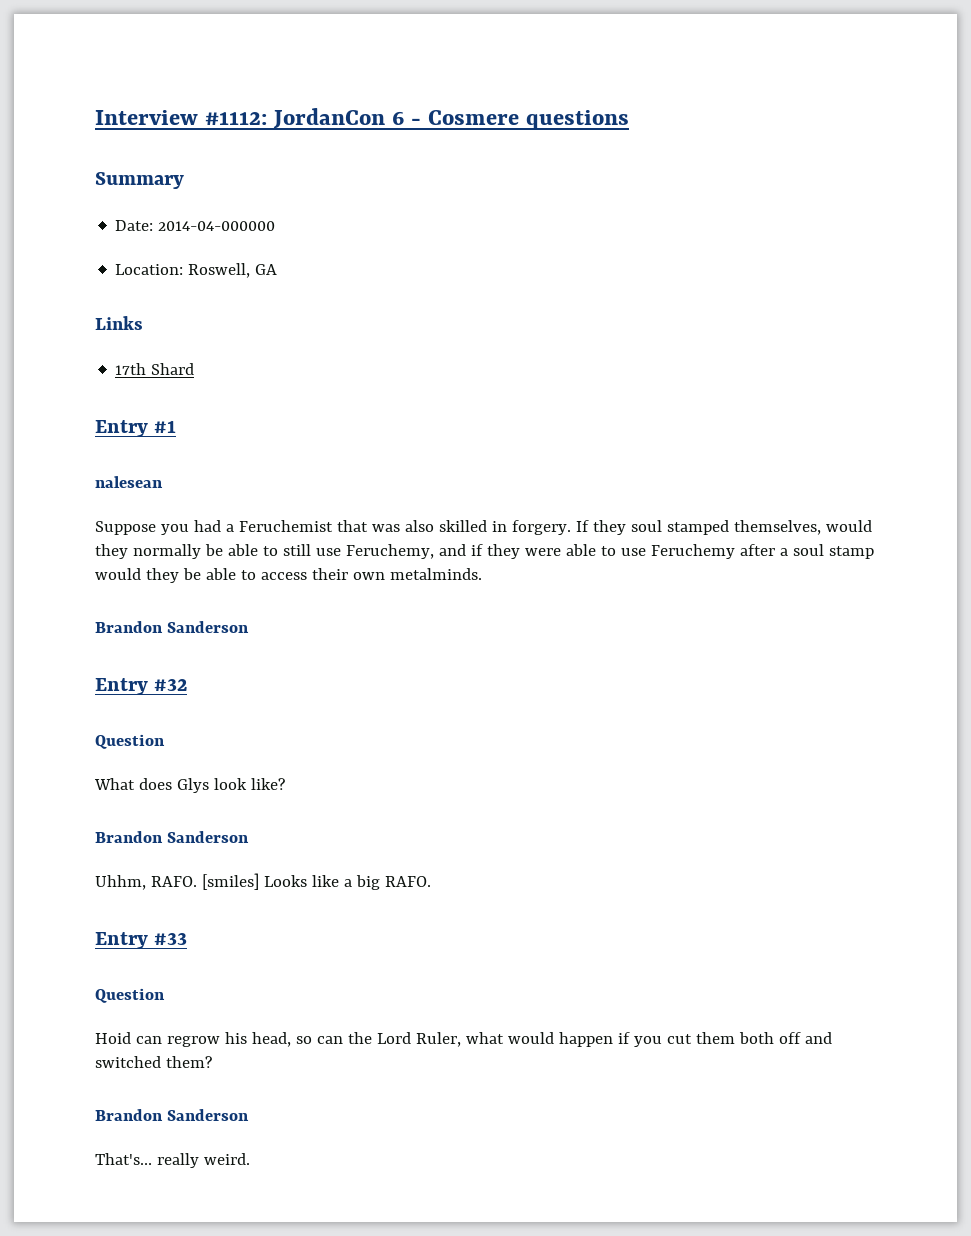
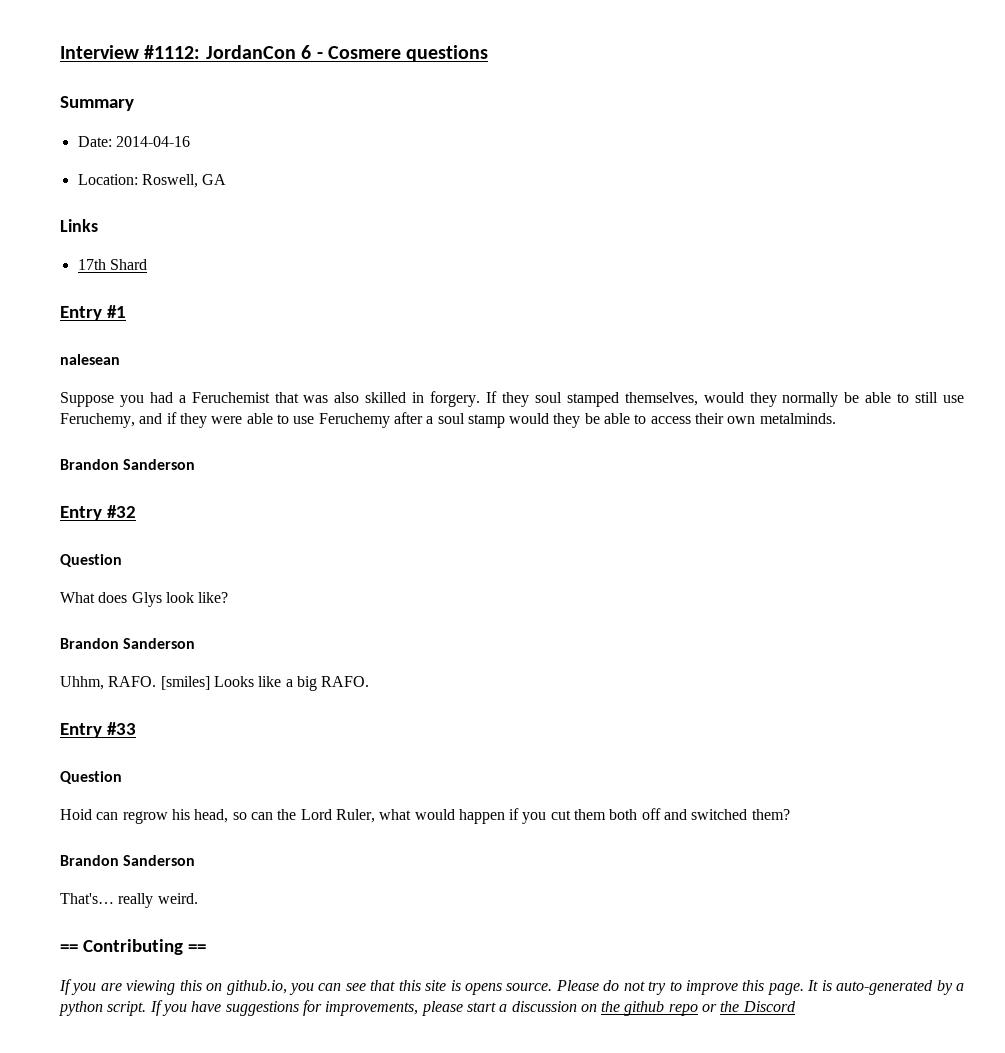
[158,221,276,231] 2014-04-000000 -> [115,136,190,147] 2014-04-16
(250, 1159) none -> [60,939,206,955] [59,979,965,995] [59,1000,796,1016] // == Contributing == // If you are viewing this on github.io, you can see that this site is opens source. Please do not try to improve this page. It is auto-generated by a python script. If you have suggestions for improvements, please start a discussion on the github repo or the Discord

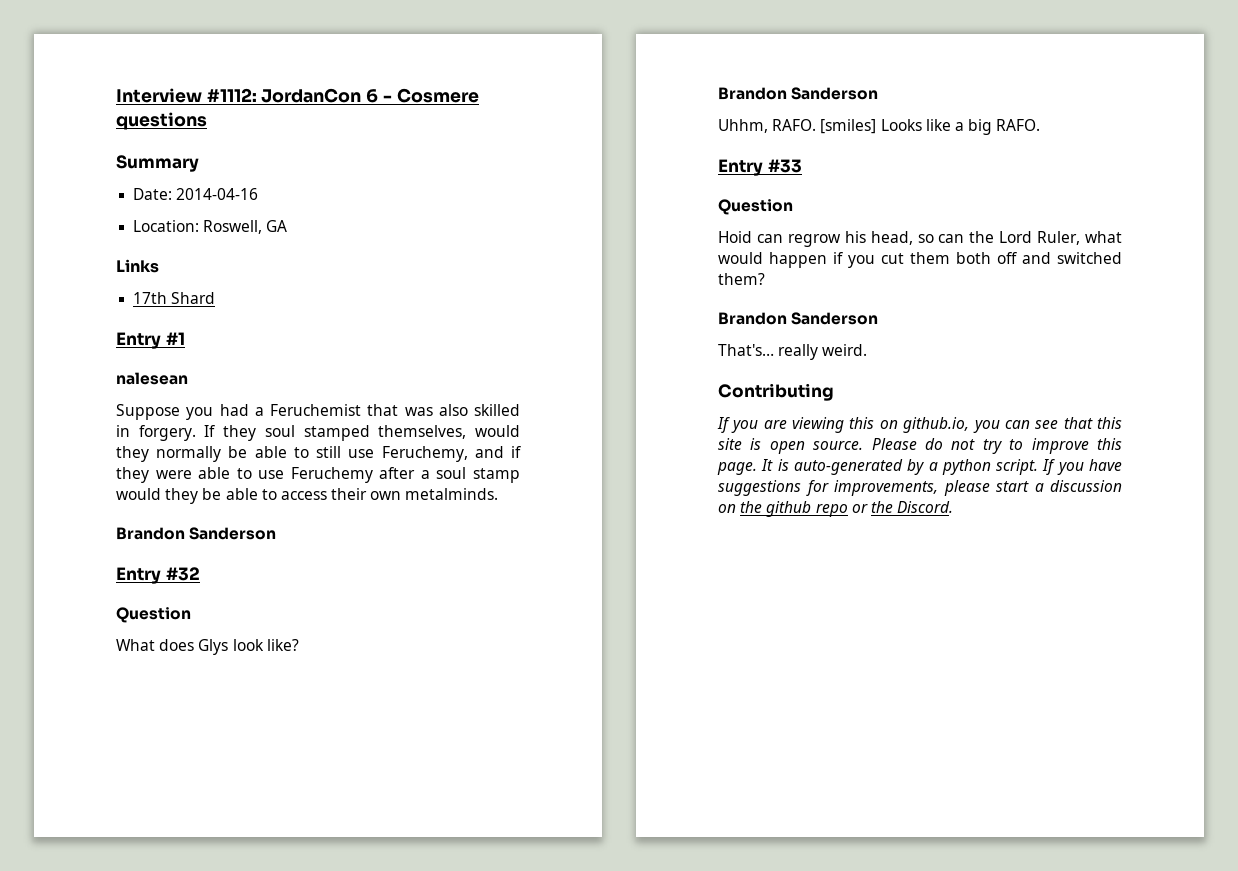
[60,944,78,952] == -> (868, 350) none
[187,944,206,952] == -> (834, 392) none
[465,983,503,995] opens -> [769,441,805,454] open
[742,1001,796,1012] Discord -> [897,501,954,513] Discord.

